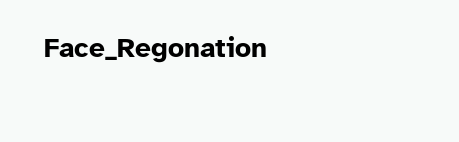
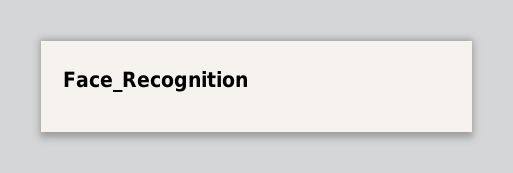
[44,36,267,63] Face_Regonation -> [63,71,248,92] Face_Recognition

